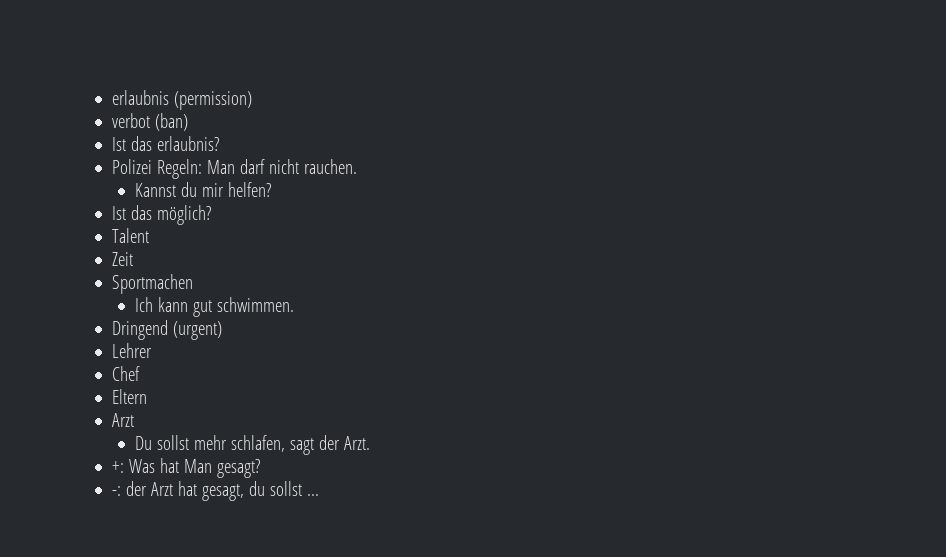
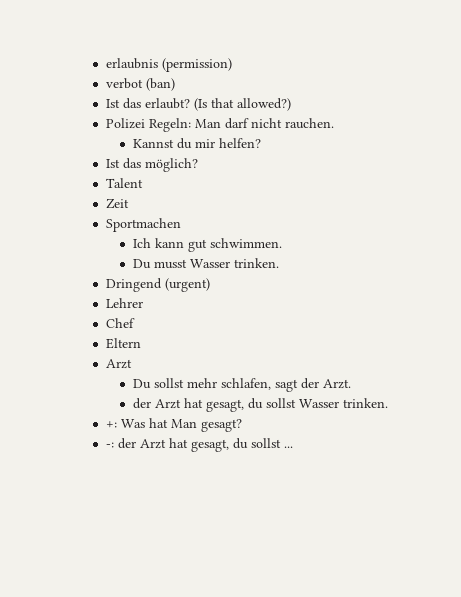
[156,136,219,151] erlaubnis? -> [145,98,292,111] erlaubt? (Is that allowed?)
(294, 304) none -> [132,258,279,269] // Du musst Wasser trinken.
(370, 443) none -> [132,398,388,412] // der Arzt hat gesagt, du sollst Wasser trinken.

